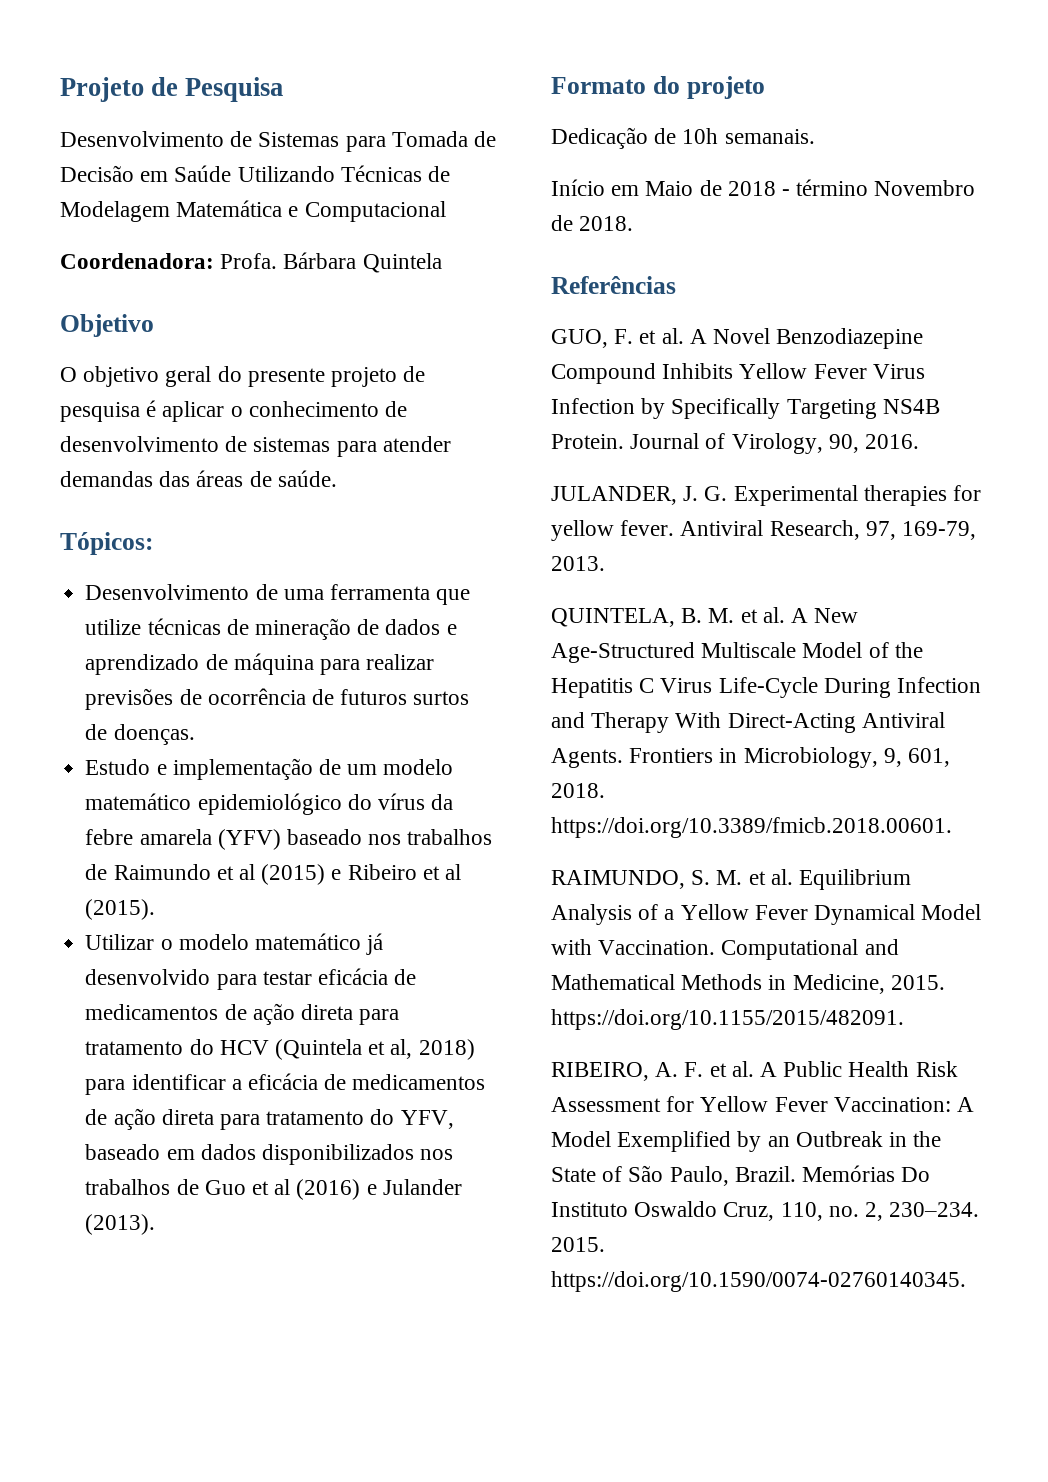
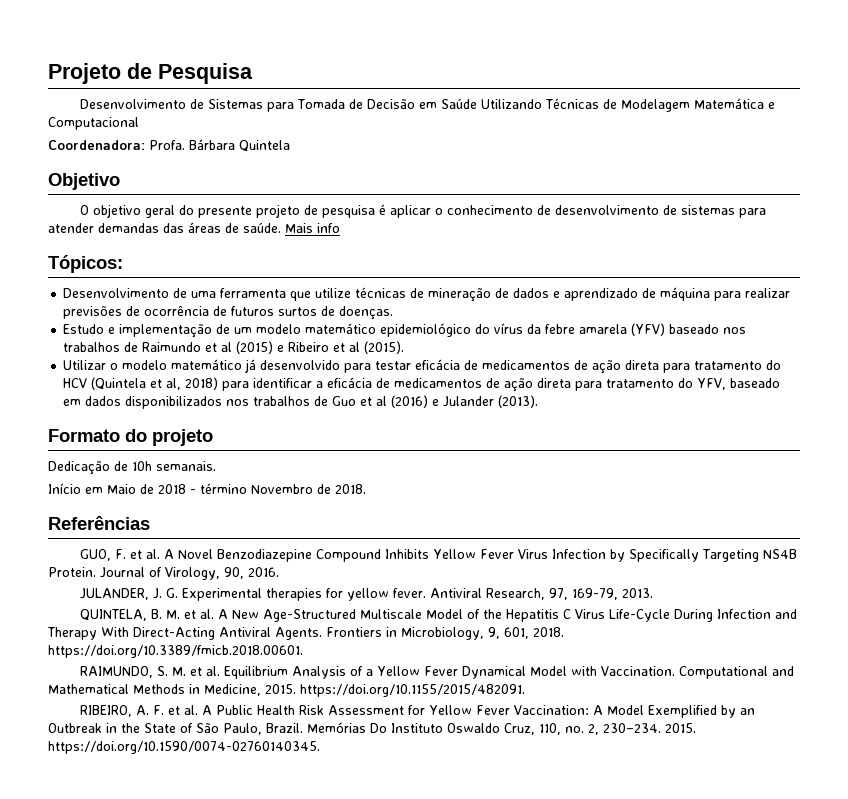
(337, 478) none -> [285,223,340,233] Mais info

